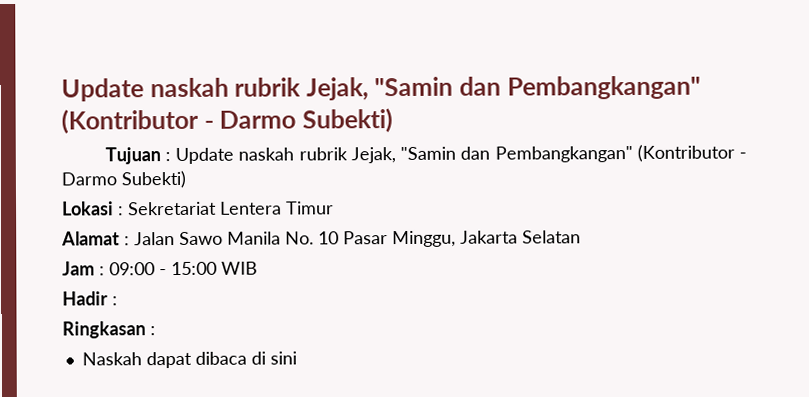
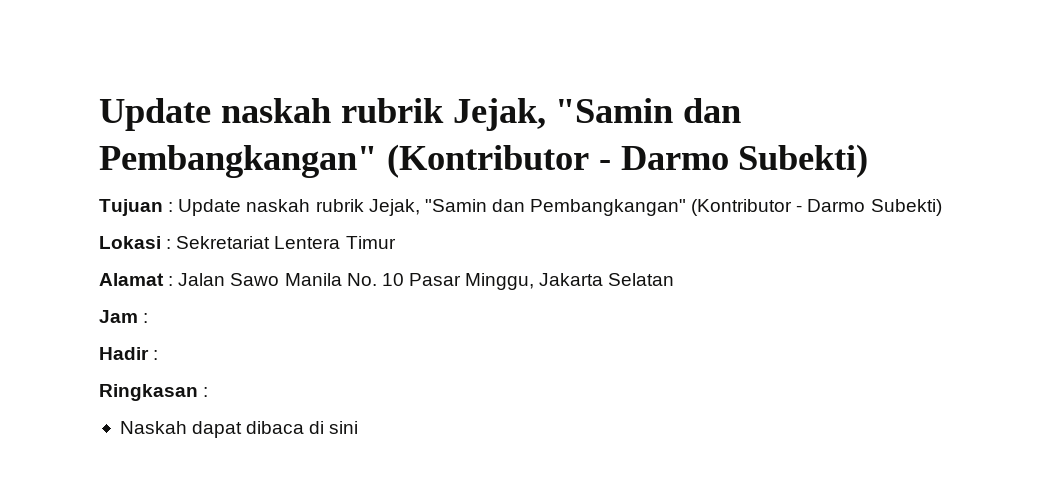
[109,261,258,276] 09:00 - 15:00 WIB -> (149, 318) none

